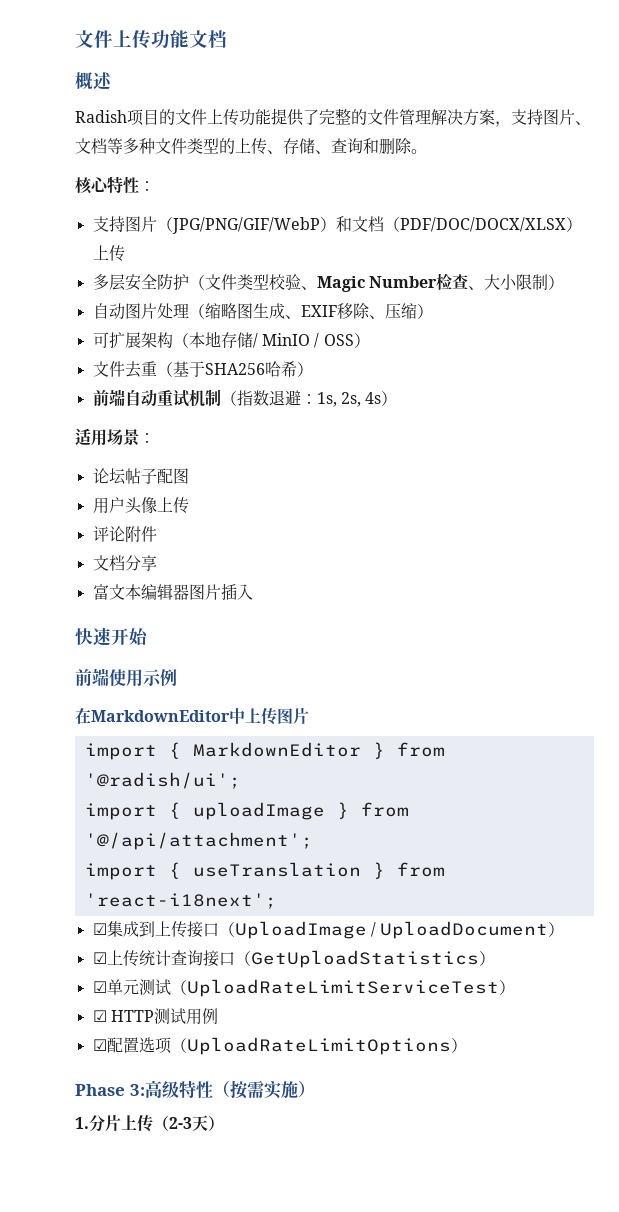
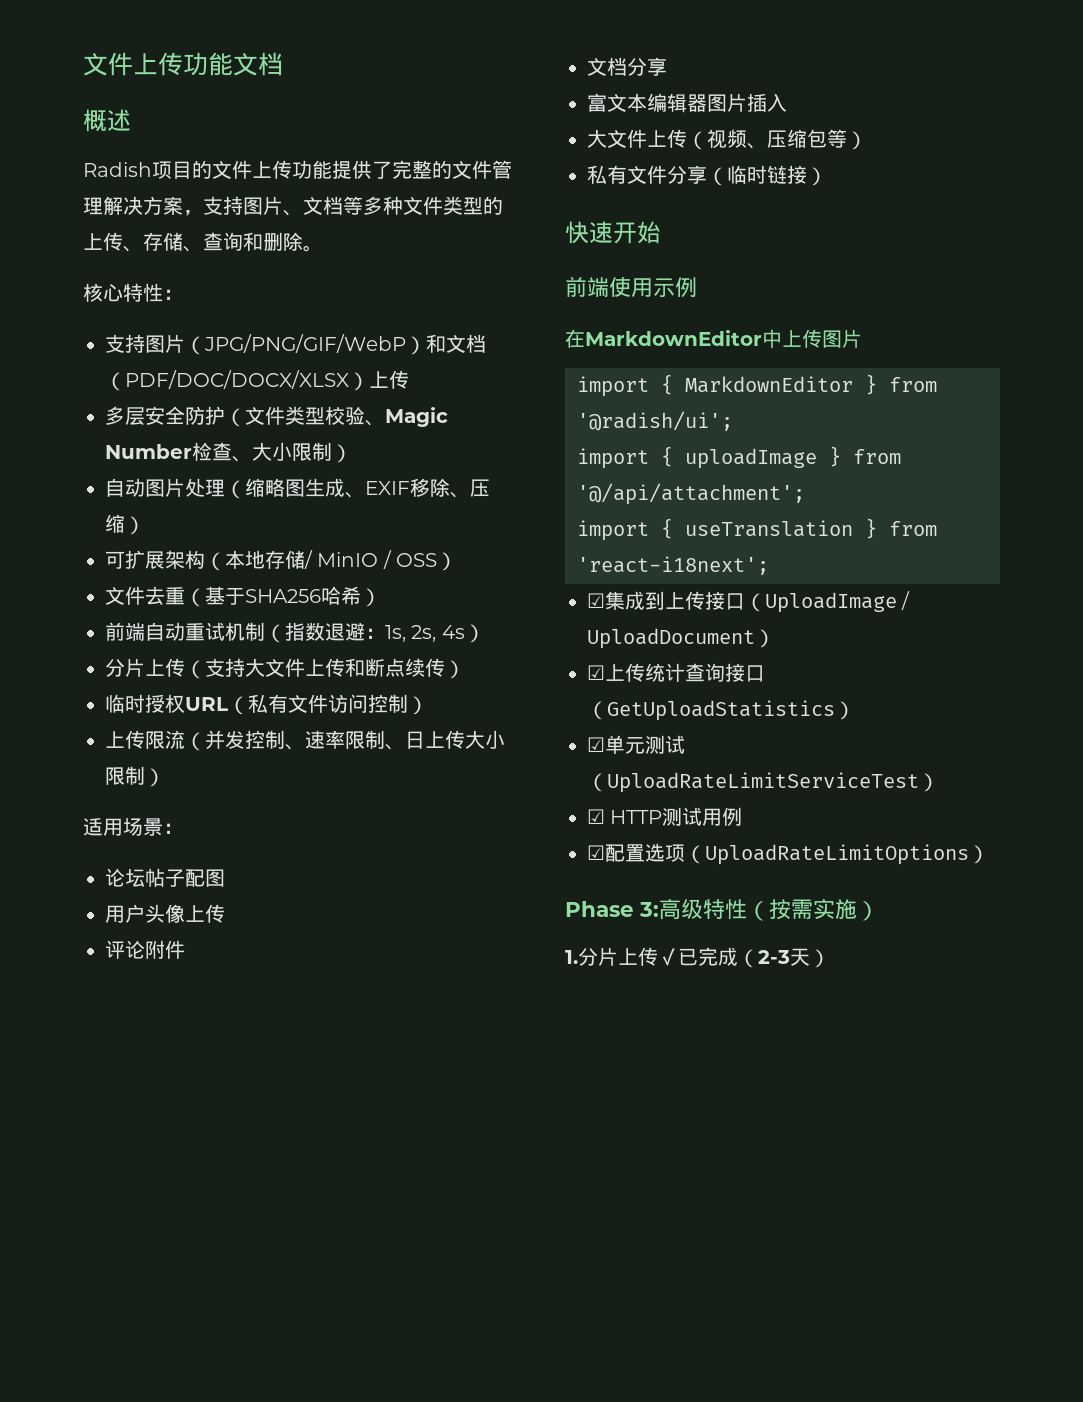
(398, 398) none -> [105,658,465,679] [105,694,428,715] [105,730,505,751] [105,766,165,787] // 分片上传（支持大文件上传和断点续传） // 临时授权URL（私有文件访问控制） // 上传限流（并发控制、速率限制、日上传大小限制）
(253, 592) none -> [587,129,867,150] [587,165,827,186] // 大文件上传（视频、压缩包等） // 私有文件分享（临时链接）
(153, 1123) none -> [658,947,738,966] ✓已完成

